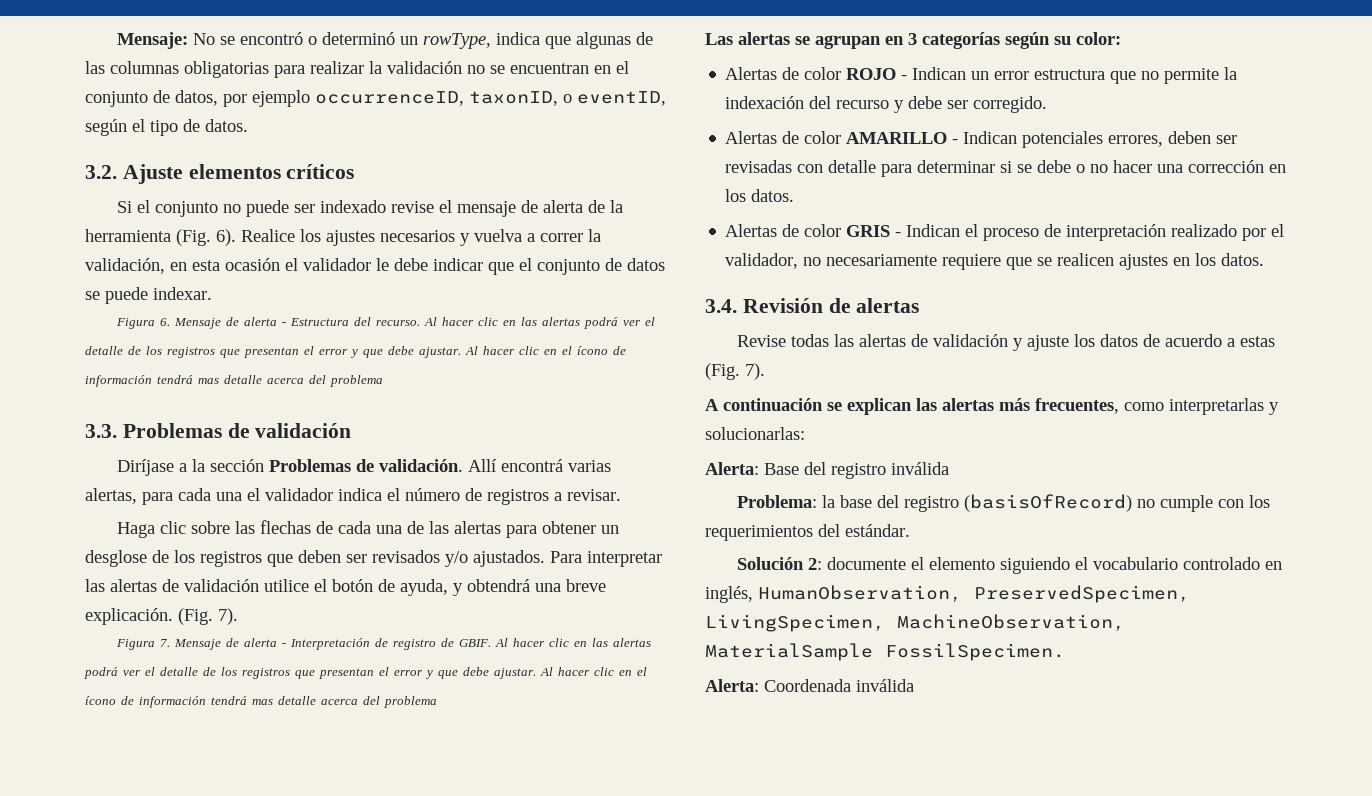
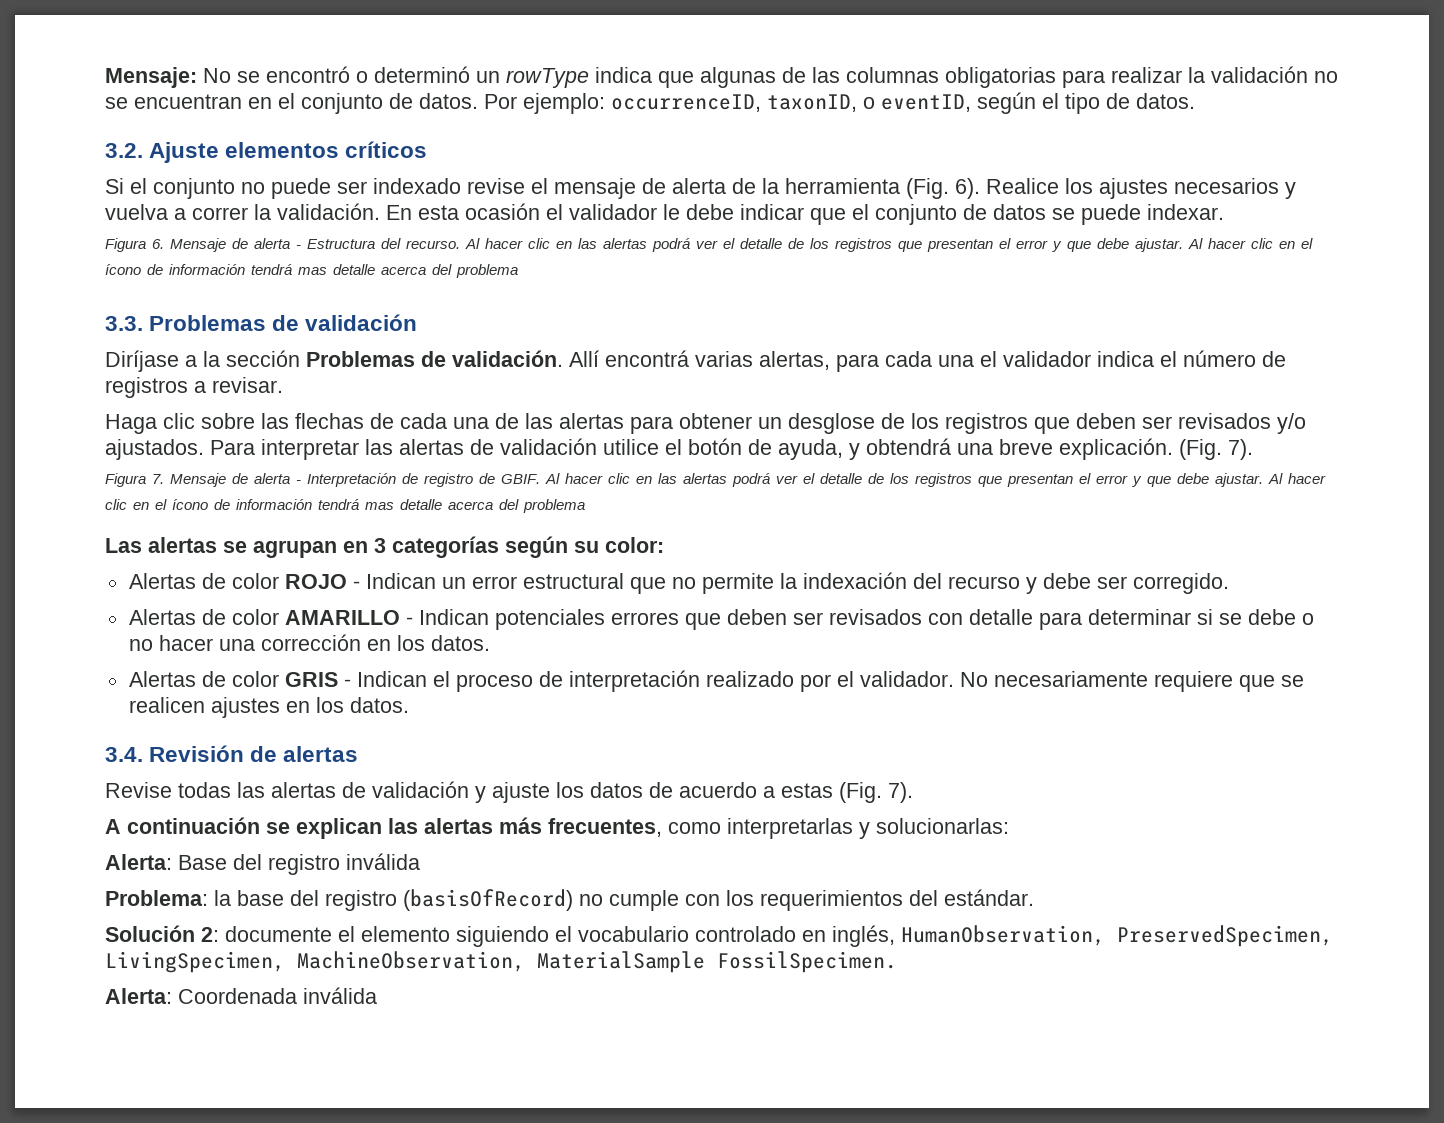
[422,33,491,49] rowType, -> [506,68,589,88] rowType
[175,90,310,107] datos, por ejemplo -> [419,93,605,114] datos. Por ejemplo:
[85,258,187,274] validación, en -> [277,203,412,220] validación. En
[1034,69,1106,80] estructura -> [522,573,624,589] estructural
[1108,131,1238,147] [725,160,793,173] errores, deben ser revisadas -> [610,609,922,630] errores que deben ser revisados
[725,253,822,269] validador, no -> [859,671,988,687] validador. No

